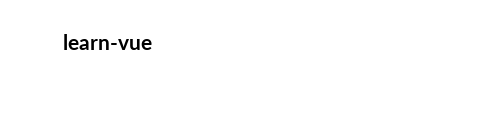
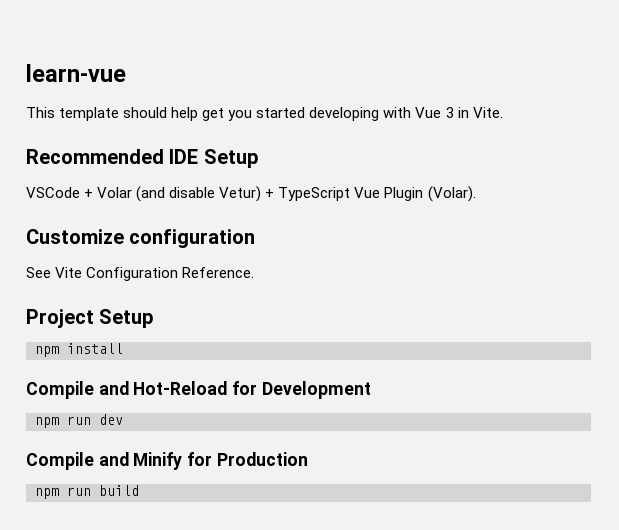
(152, 42) none -> [26,107,503,121] [26,149,258,168] [26,186,476,202] [26,229,256,248] [26,267,255,281] [26,309,154,328] [35,343,123,357] [26,381,371,399] [35,414,123,428] [26,452,308,470] [35,485,139,499] // This template should help get you started developing with Vue 3 in Vite. // Recommended IDE Setup // VSCode + Volar (and disable Vetur) + TypeScript Vue Plugin (Volar). // Customize configuration // See Vite Configuration Reference. // Project Setup // npm install // Compile and Hot-Reload for Development // npm run dev // Compile and Minify for Production // npm run build

